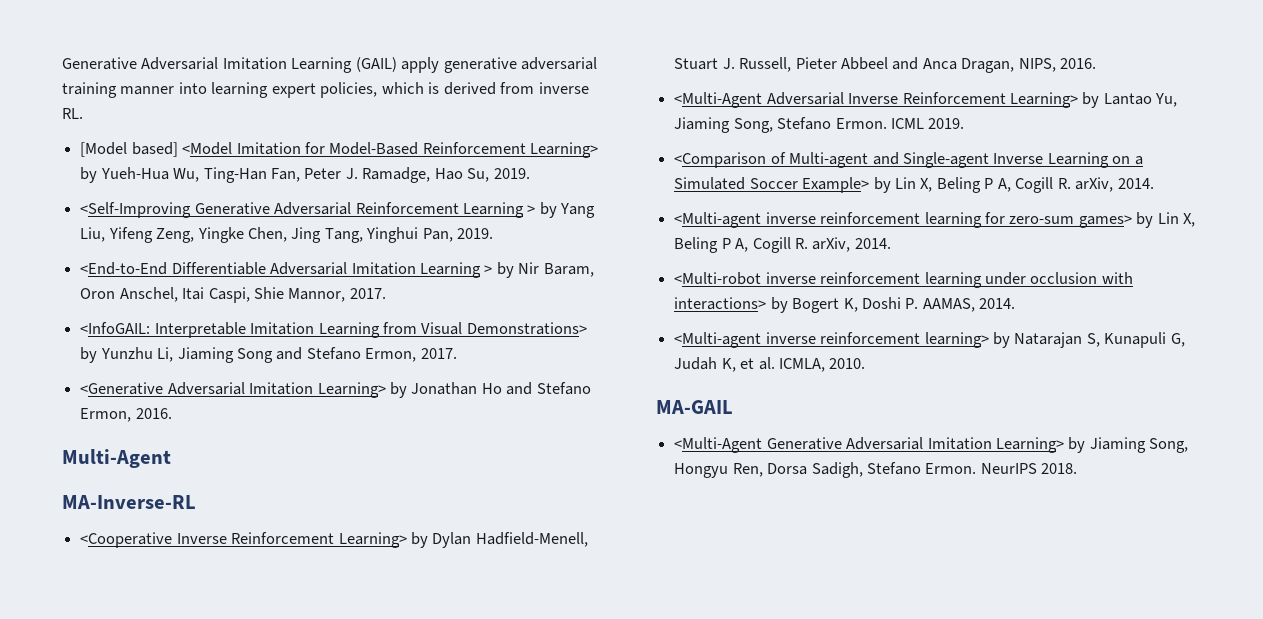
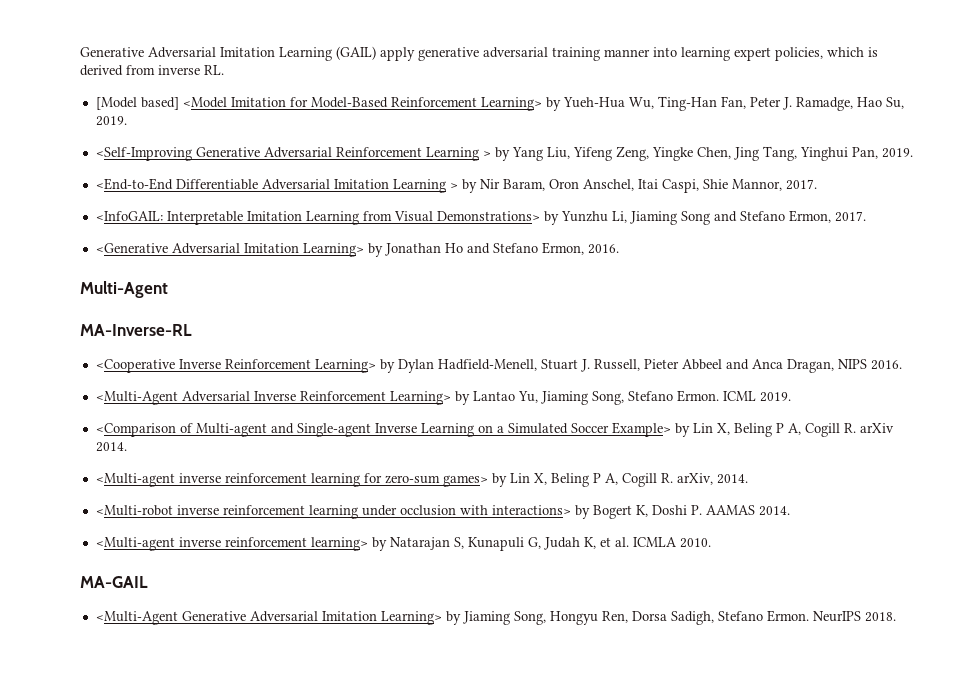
[1018,58,1056,72] NIPS, -> [837,359,867,369] NIPS
[1075,177,1114,192] arXiv, -> [859,423,894,433] arXiv
[922,298,975,312] AAMAS, -> [705,505,755,515] AAMAS
[778,358,825,372] ICMLA, -> [632,537,677,547] ICMLA

